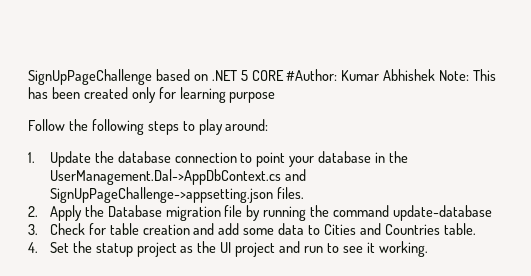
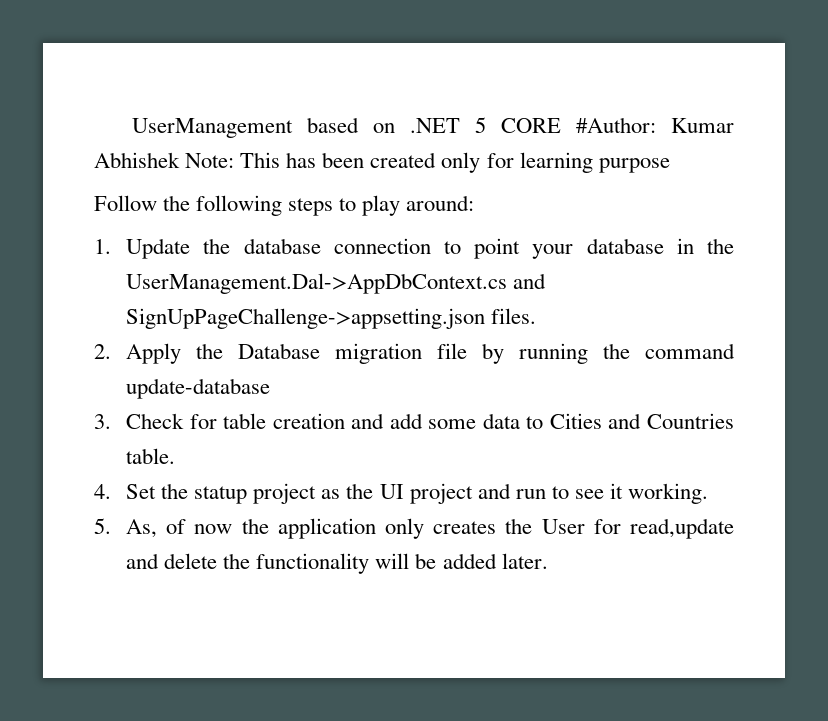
[28,69,152,85] SignUpPageChallenge -> [132,118,294,138] UserManagement
(428, 249) none -> [94,518,734,539] [126,553,548,574] // 5. As, of now the application only creates the User for read,update and delete the functionality will be added later.

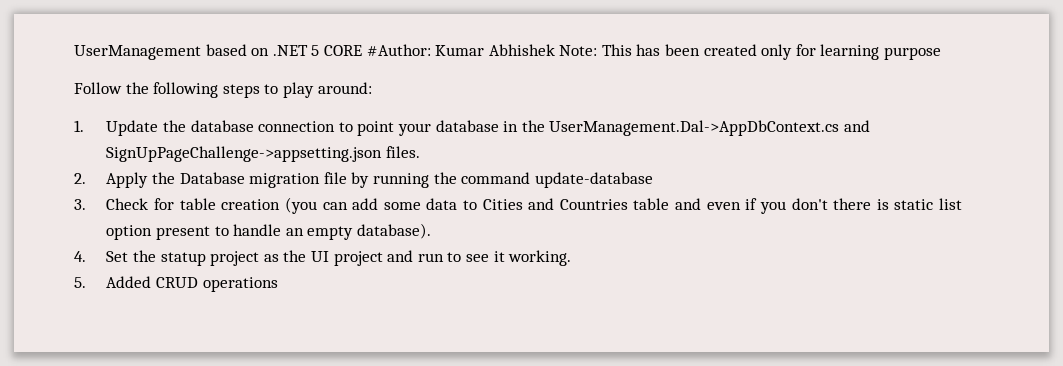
[351,413,385,429] and -> [284,197,348,214] (you can
[126,448,176,464] table. -> [633,198,962,214] [106,223,431,240] table and even if you don't there is static list option present to handle an empty database).
[126,518,734,539] [126,553,548,574] As, of now the application only creates the User for read,update and delete the functionality will be added later. -> [106,276,278,292] Added CRUD operations

